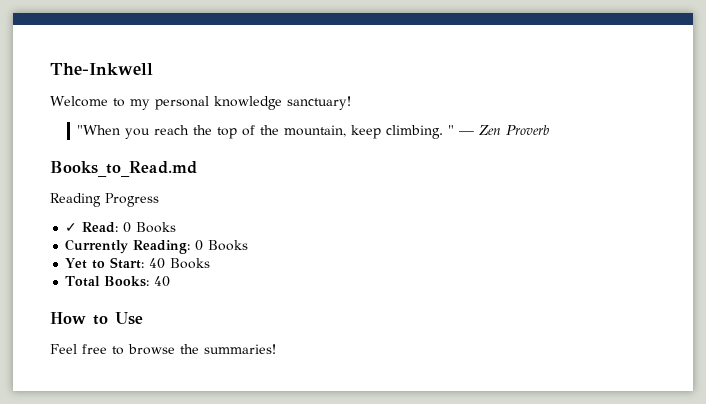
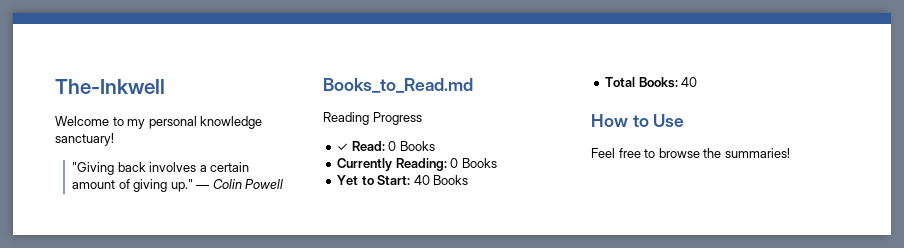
[77,125,550,139] "When you reach the top of the mountain, keep climbing. " — Zen Proverb -> [72,162,250,175] [72,179,284,192] "Giving back involves a certain amount of giving up." — Colin Powell

